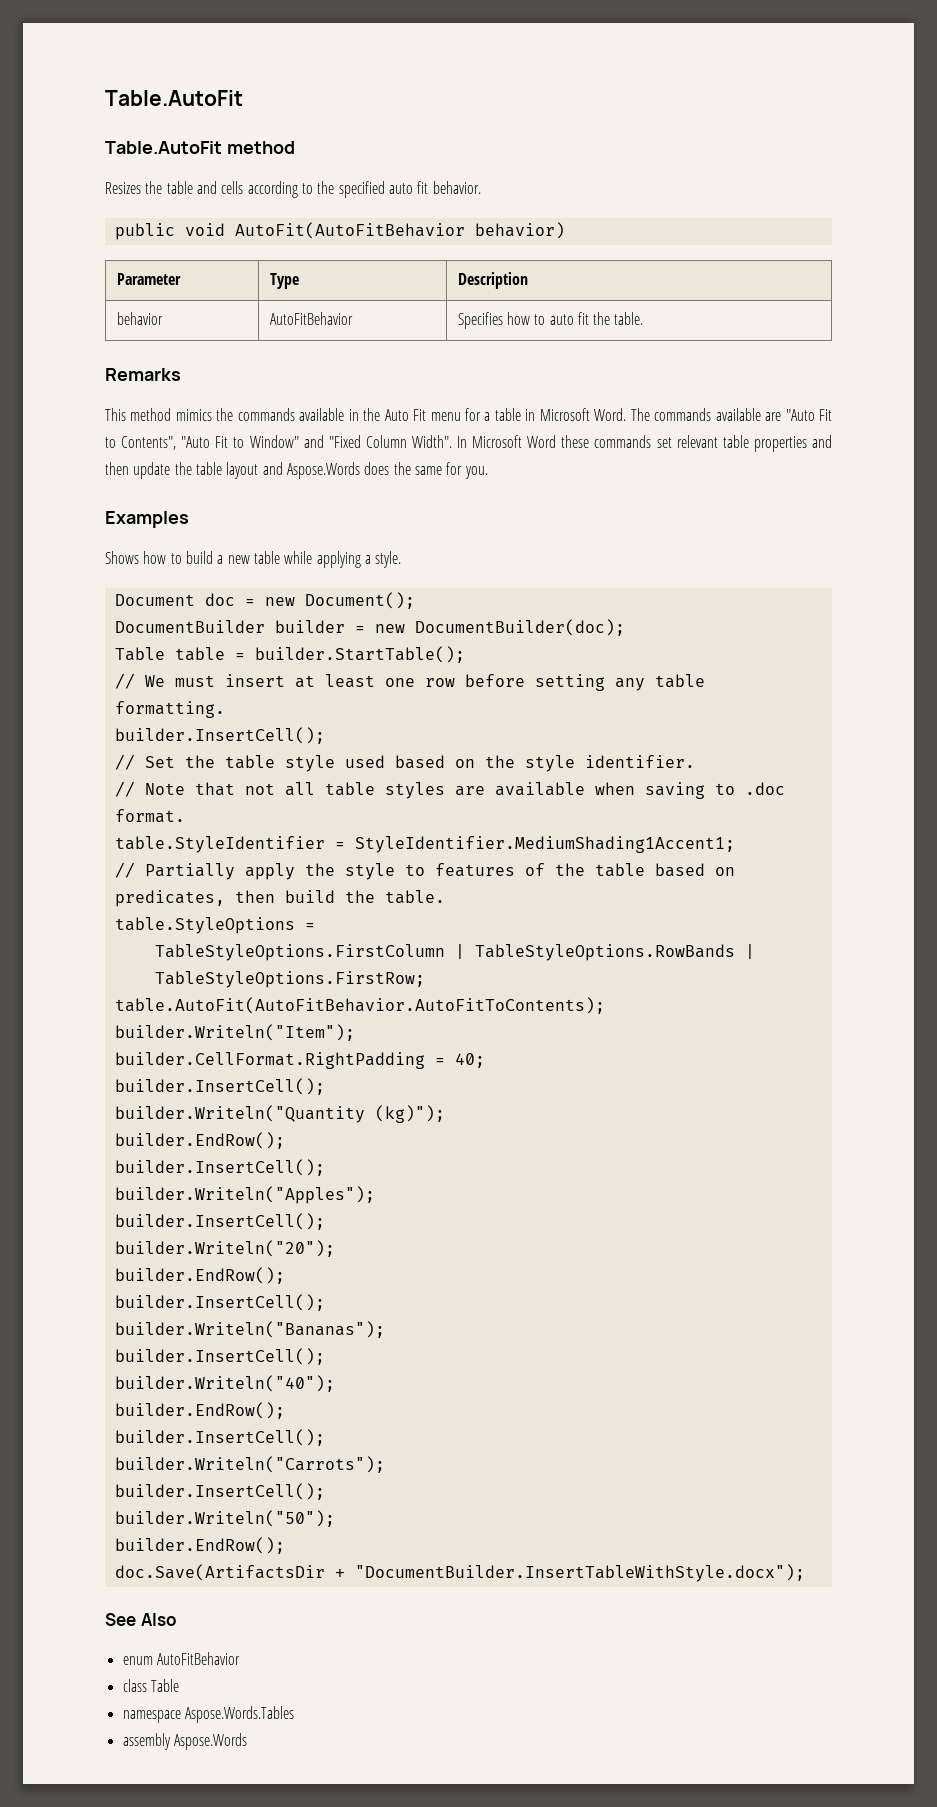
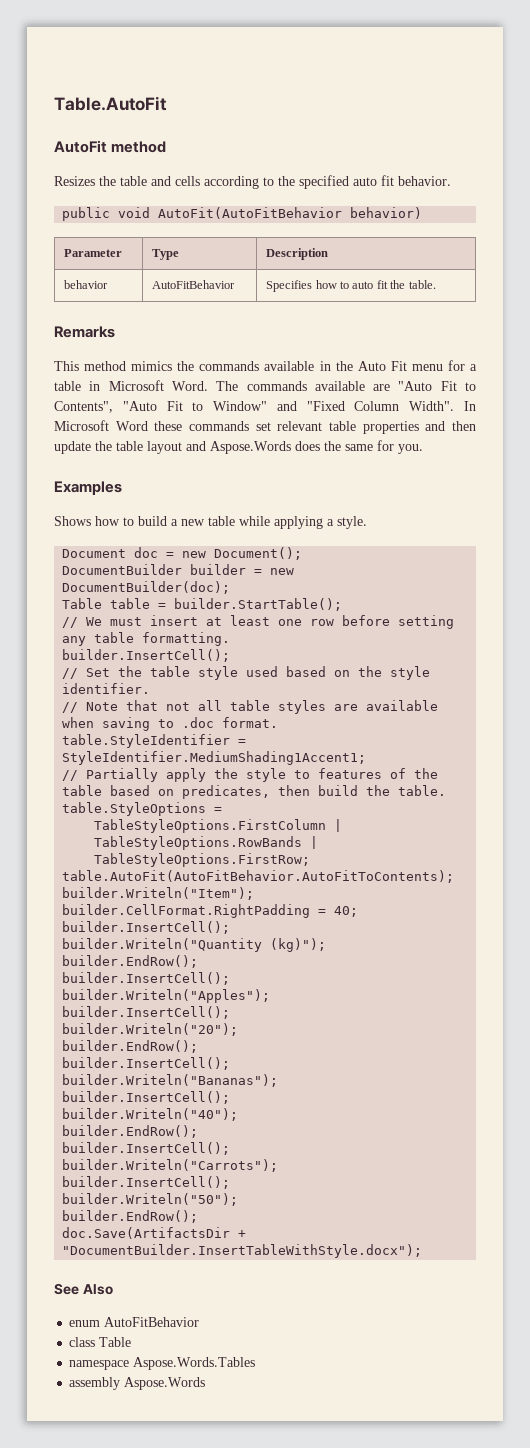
[105,141,222,154] Table.AutoFit -> [54,140,107,153] AutoFit

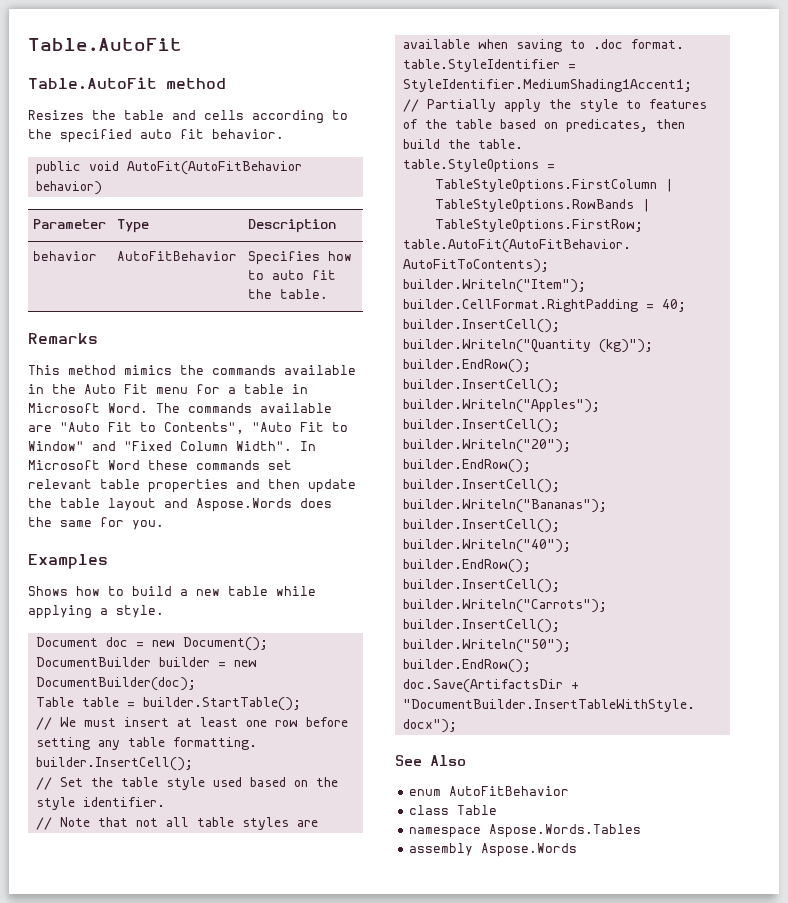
[54,140,107,153] AutoFit -> [28,77,157,90] Table.AutoFit

